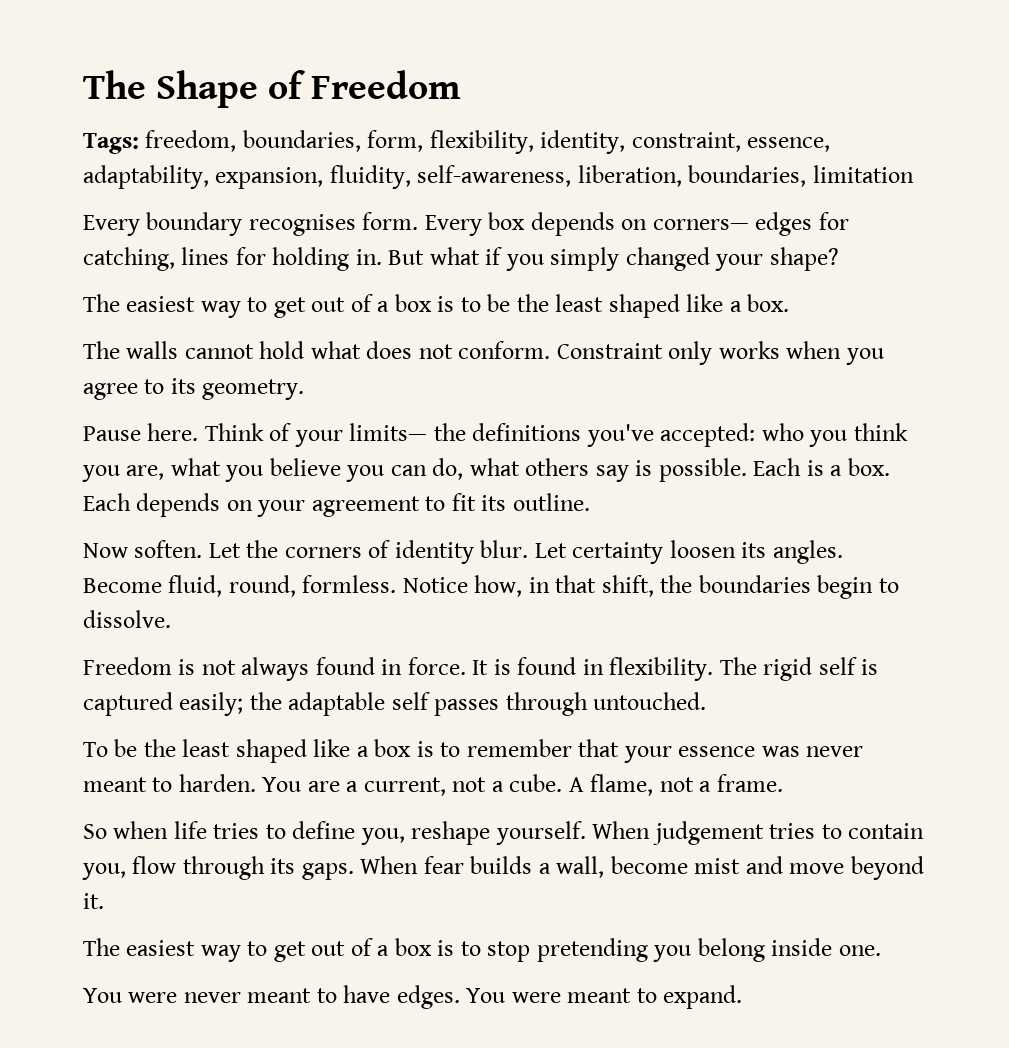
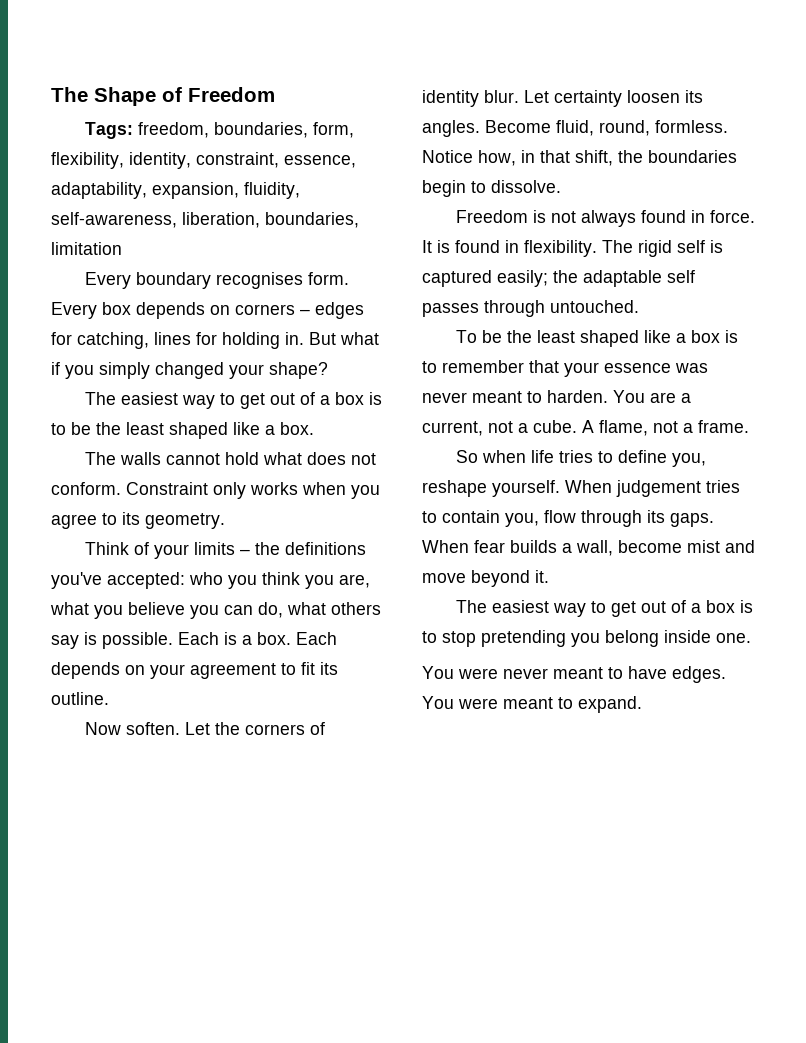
[652,219,749,230] corners— -> [235,304,310,315] corners –
[83,423,199,441] Pause here. -> (225, 521) none
[349,423,428,441] limits— -> [193,542,250,555] limits –

